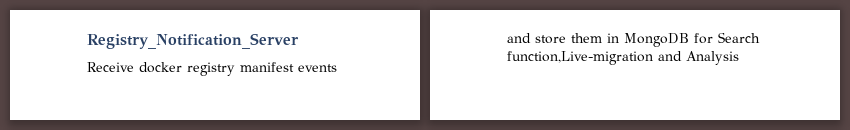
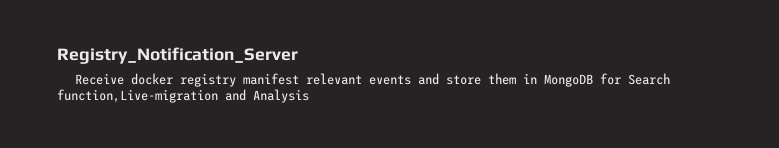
(294, 67) none -> [305,73,362,85] relevant

